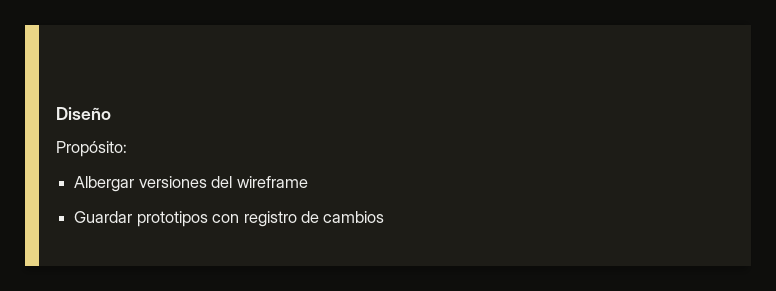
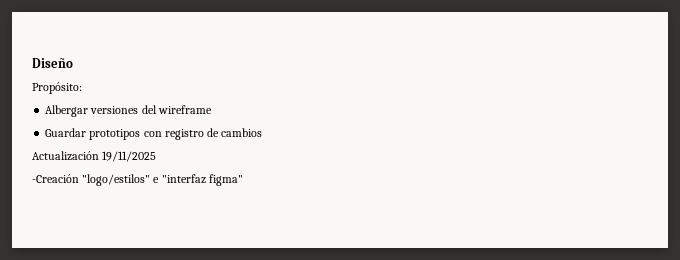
(385, 217) none -> [32,151,157,162] [32,174,243,186] // Actualización 19/11/2025 // -Creación "logo/estilos" e "interfaz figma"

